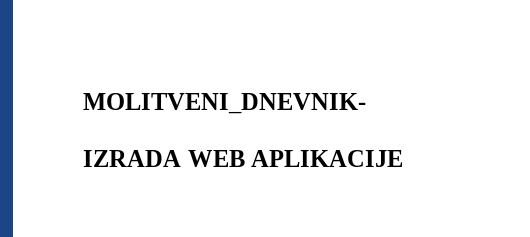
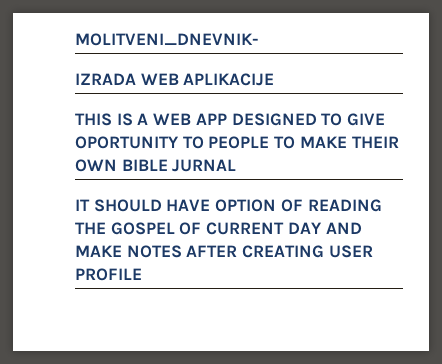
(404, 158) none -> [75,113,386,126] [75,136,399,149] [75,159,237,172] [75,199,382,212] [75,222,362,235] [75,245,373,258] [75,268,142,281] // THIS IS A WEB APP DESIGNED TO GIVE OPORTUNITY TO PEOPLE TO MAKE THEIR OWN BIBLE JURNAL // IT SHOULD HAVE OPTION OF READING THE GOSPEL OF CURRENT DAY AND MAKE NOTES AFTER CREATING USER PROFILE

